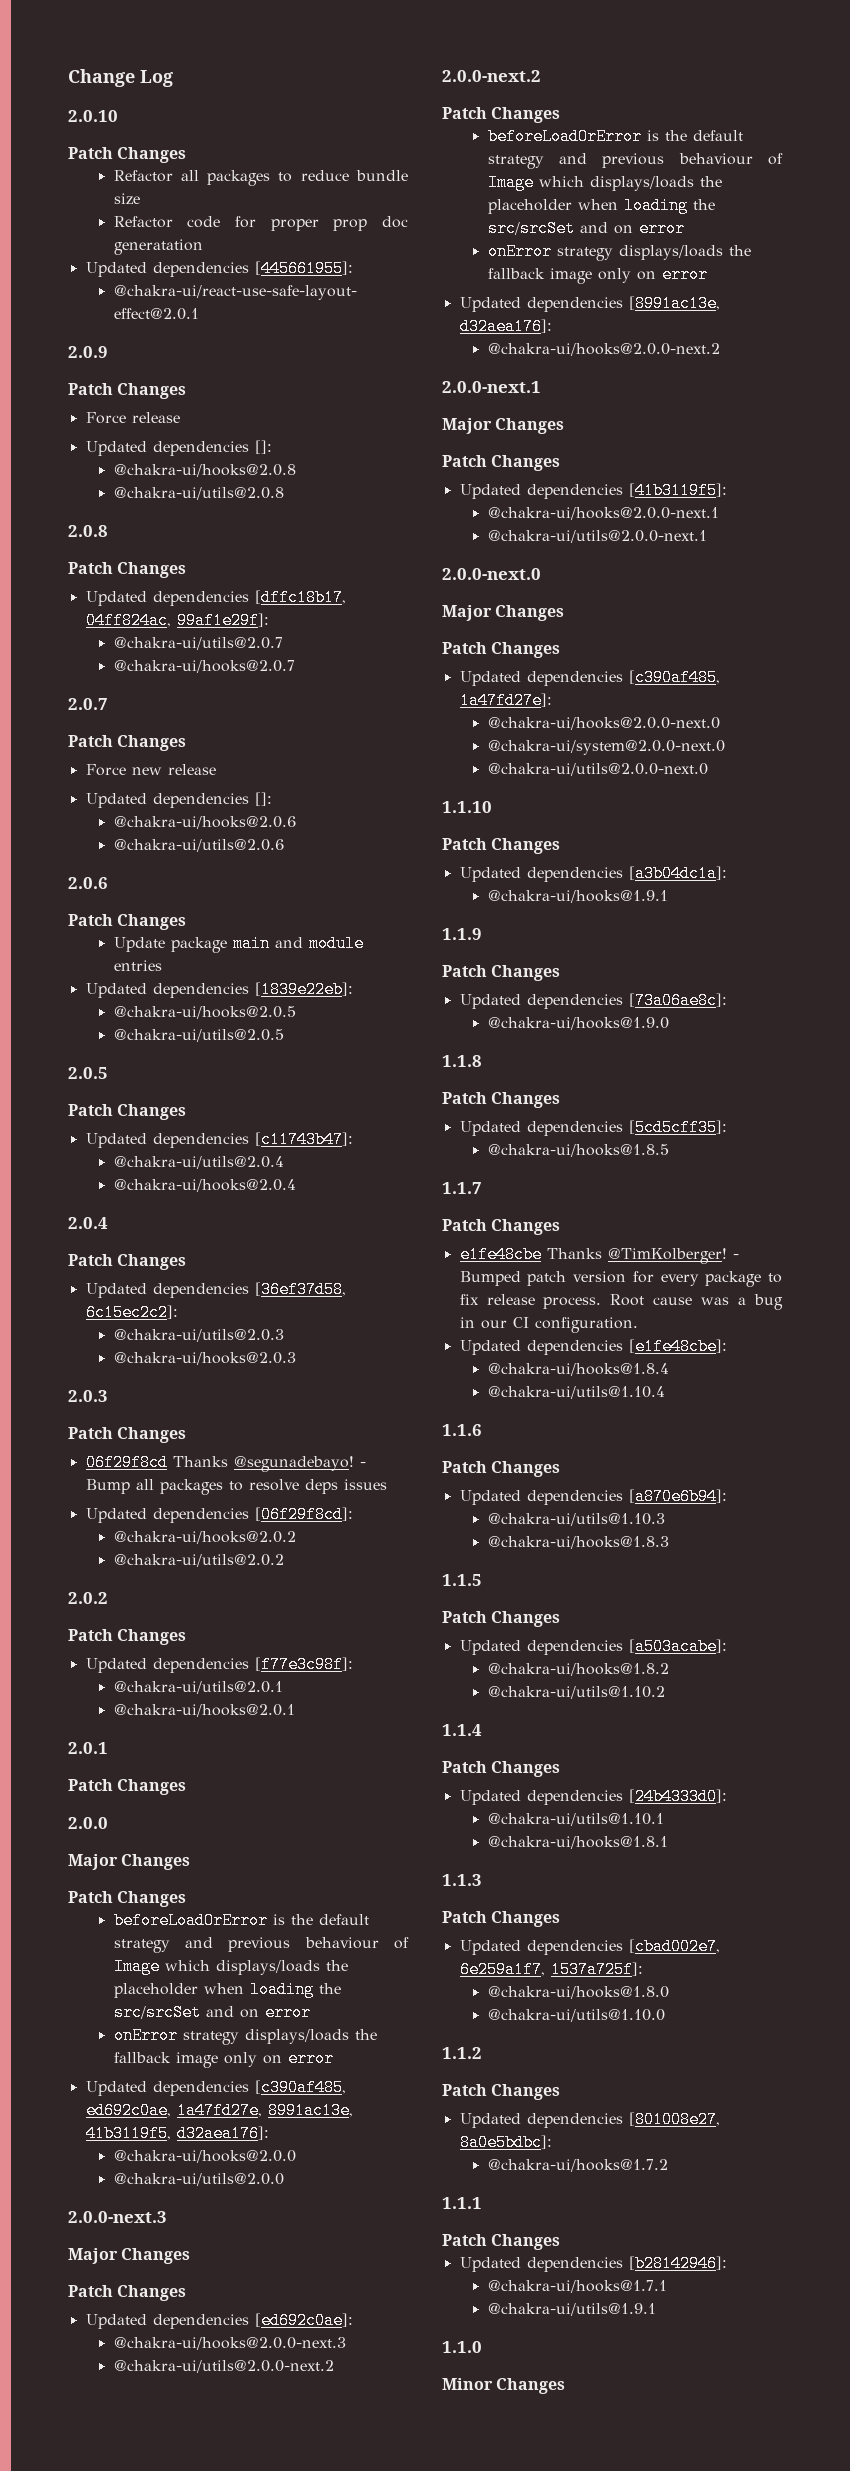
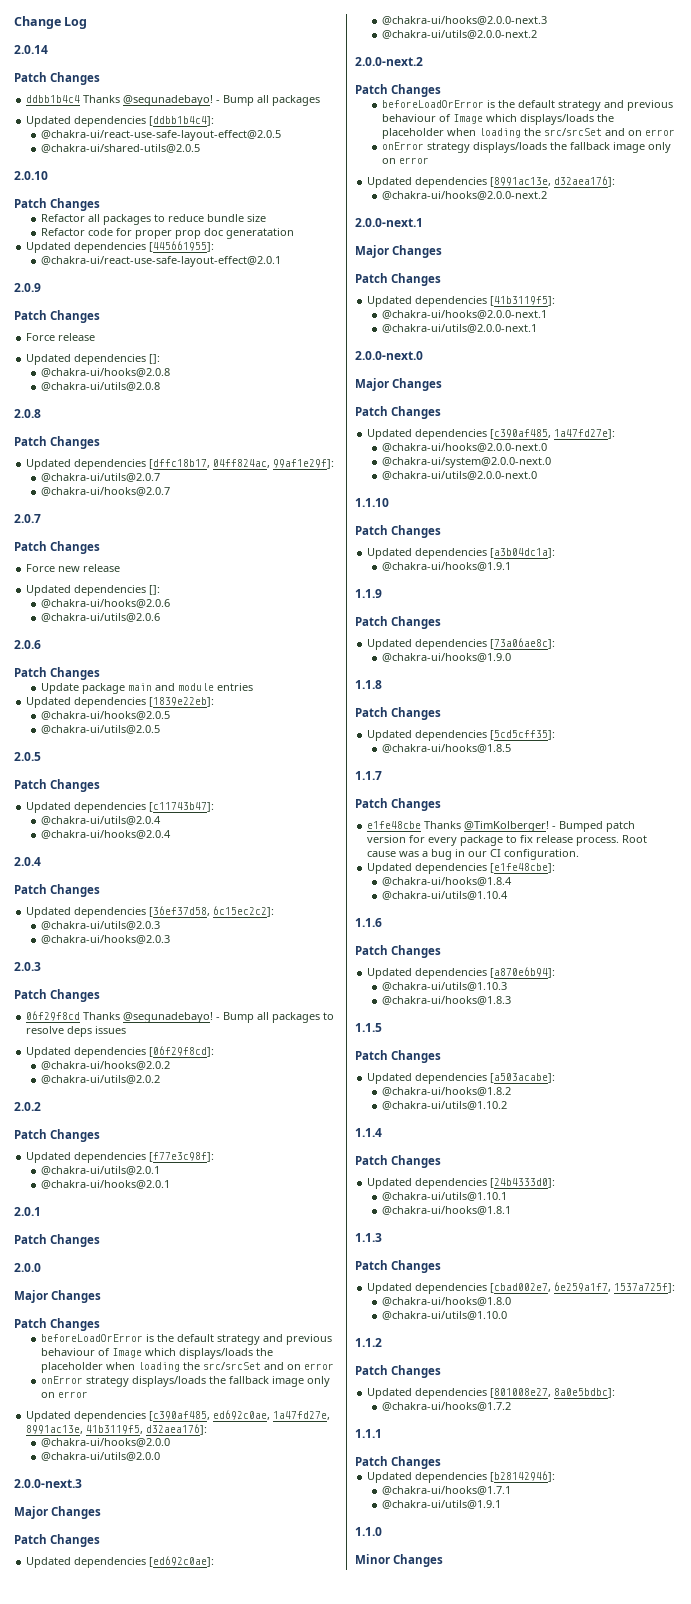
(173, 78) none -> [14,45,48,54] [14,72,101,85] [26,95,321,106] [26,116,215,127] [40,130,281,141] [40,144,200,153] // 2.0.14 // Patch Changes // ddbb1b4c4 Thanks @segunadebayo! - Bump all packages // Updated dependencies [ddbb1b4c4]: // @chakra-ui/react-use-safe-layout-effect@2.0.5 // @chakra-ui/shared-utils@2.0.5

